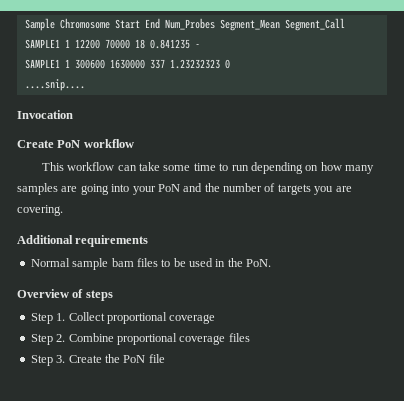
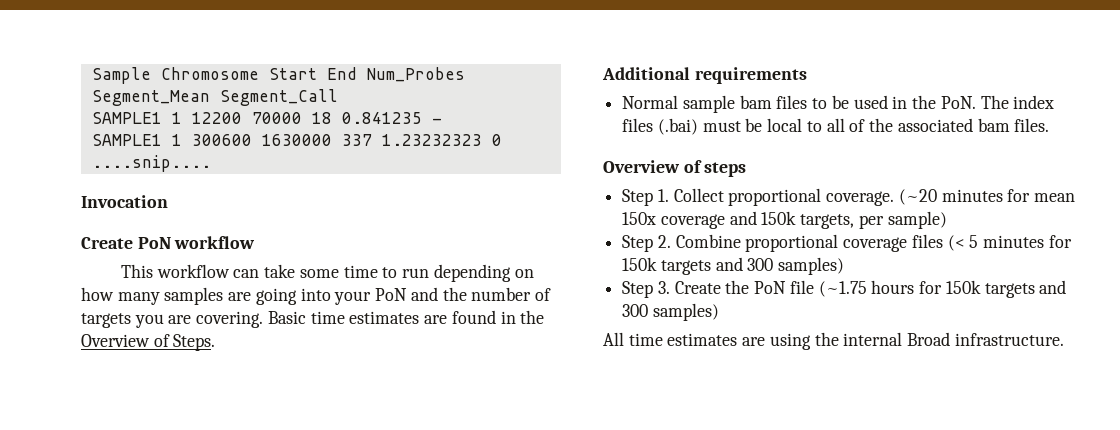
(63, 210) none -> [267,310,545,324] [81,334,216,351] Basic time estimates are found in the Overview of Steps.
(272, 263) none -> [980,95,1055,109] [622,118,1050,135] The index files (.bai) must be local to all of the associated bam files.
[169,314,216,324] coverage -> [826,189,1076,206] [622,211,947,229] coverage. (~20 minutes for mean 150x coverage and 150k targets, per sample)
(250, 337) none -> [947,235,1072,251] [622,257,845,275] (< 5 minutes for 150k targets and 300 samples)
(165, 358) none -> [818,280,1067,298] [622,303,719,321] [603,332,1064,350] (~1.75 hours for 150k targets and 300 samples) // All time estimates are using the internal Broad infrastructure.

